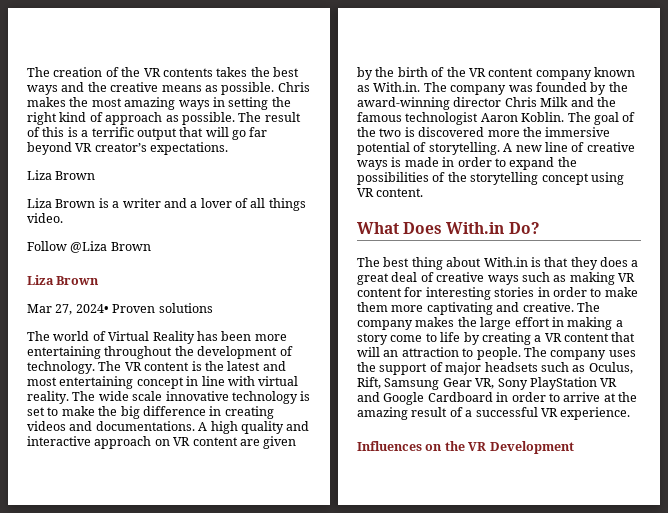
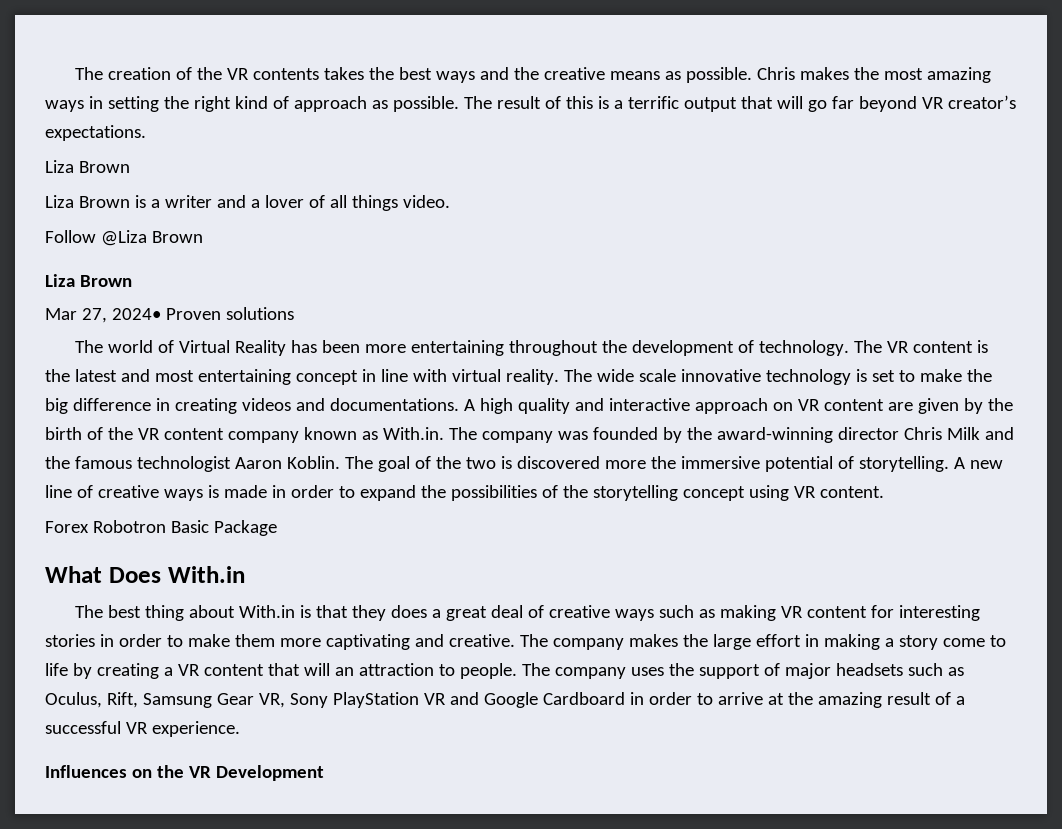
(424, 192) none -> [45,520,277,536] // Forex Robotron Basic Package
[508,222,540,234] Do? -> (245, 574) none

